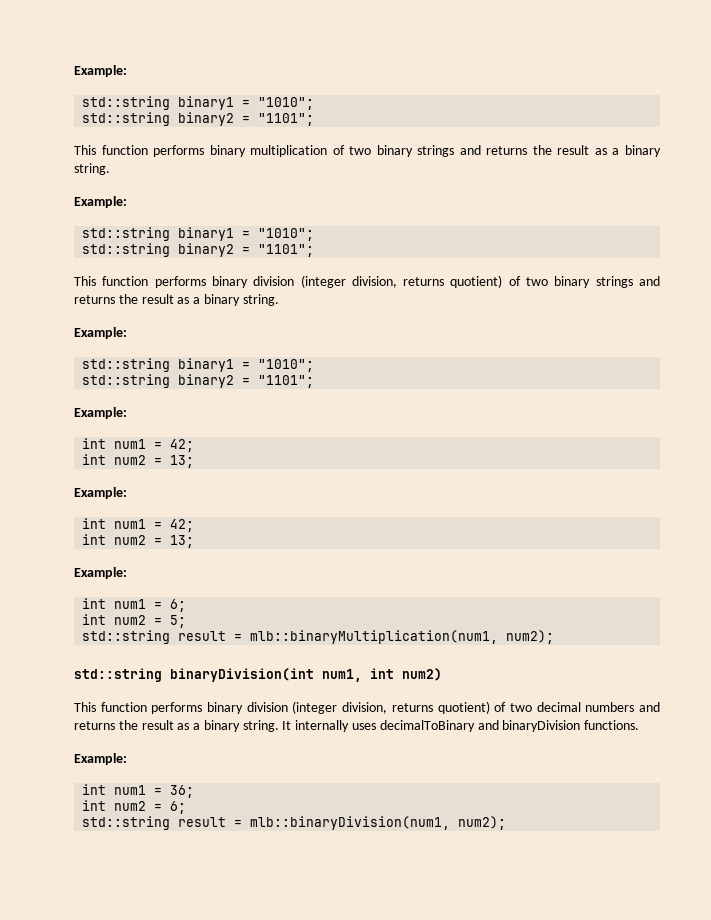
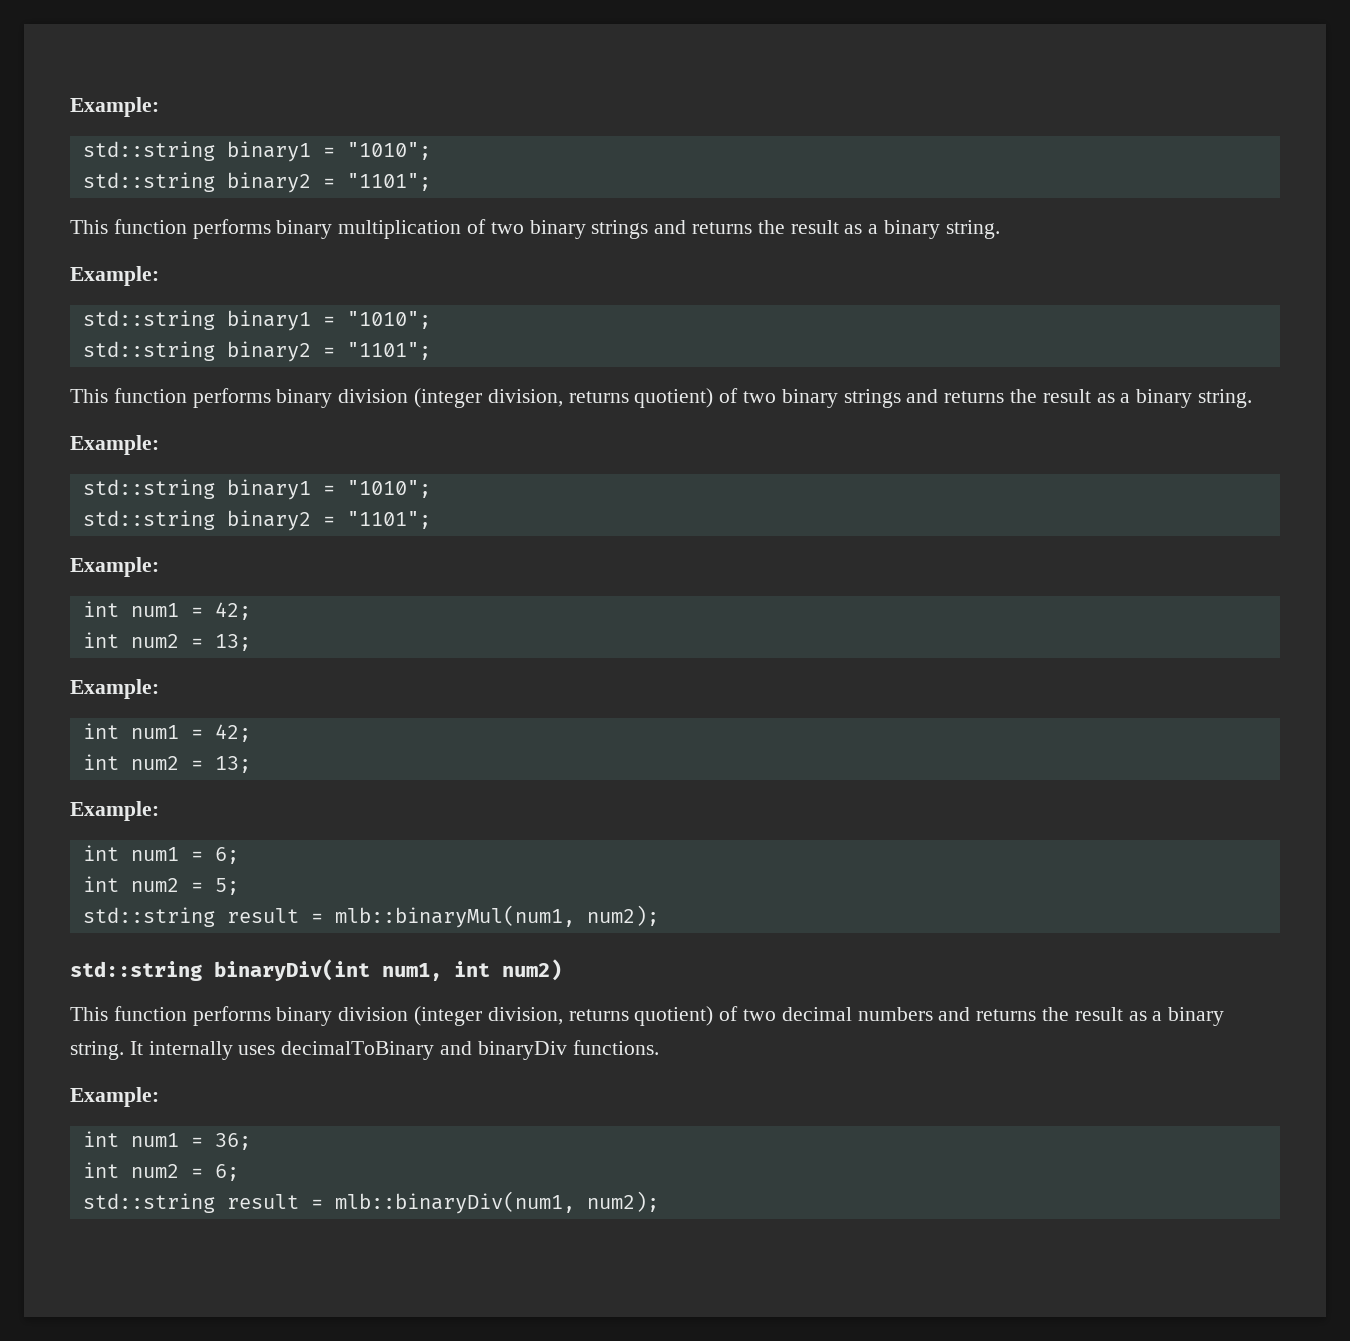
[250,630,499,644] mlb::binaryMultiplication(num1, -> [334,905,575,928] mlb::binaryMul(num1,
[170,668,314,682] binaryDivision(int -> [214,959,370,981] binaryDiv(int
[502,720,581,732] binaryDivision -> [477,1041,567,1060] binaryDiv
[250,816,451,830] mlb::binaryDivision(num1, -> [334,1191,575,1214] mlb::binaryDiv(num1,

